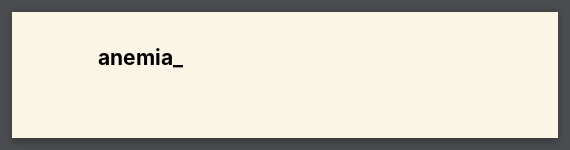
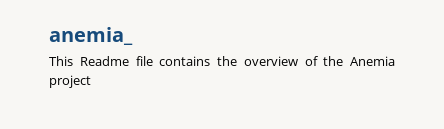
(183, 58) none -> [49,56,395,66] [49,75,91,88] // This Readme file contains the overview of the Anemia project

